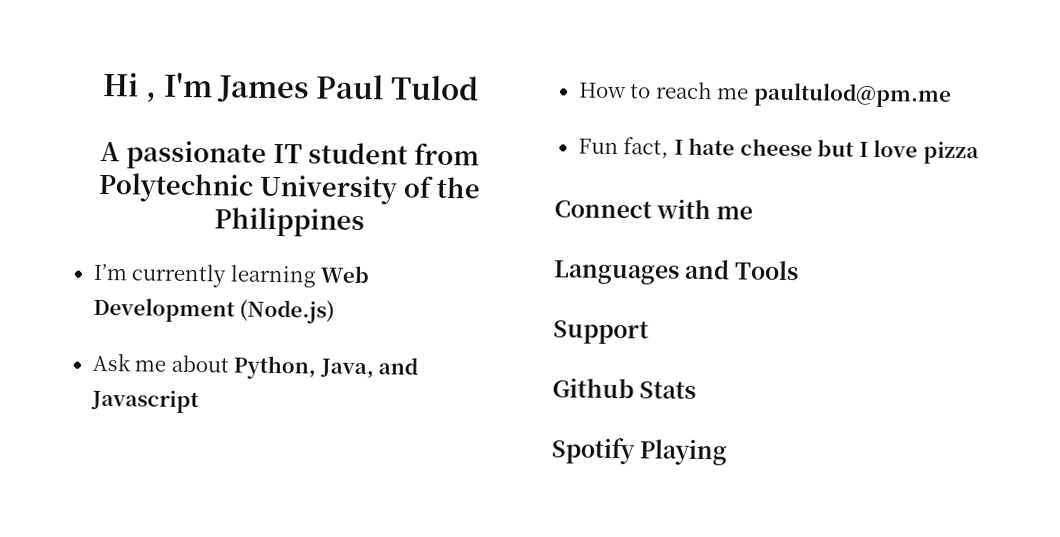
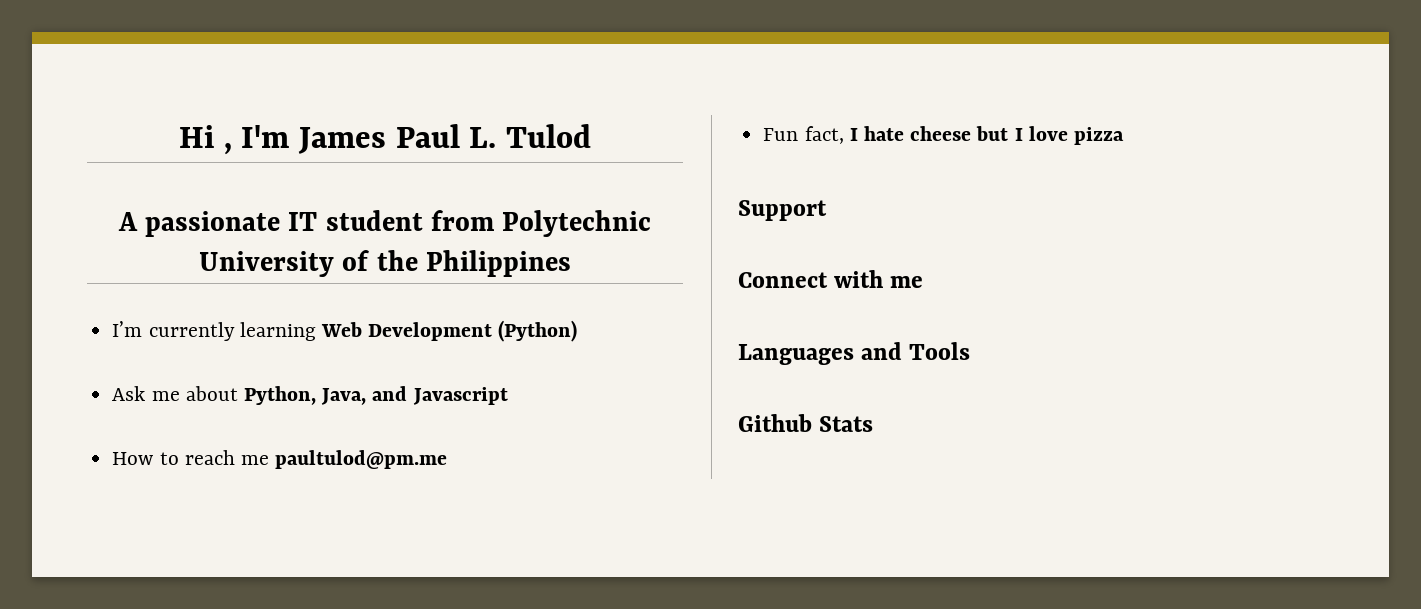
(385, 87) none -> [469,127,497,148] L.
[239,299,336,324] (Node.js) -> [498,320,578,342] (Python)
(979, 153) none -> [738,200,827,221] // Support
[553,320,649,345] // Support -> (971, 351) none
[551,437,729,466] // Spotify Playing -> (874, 424) none

